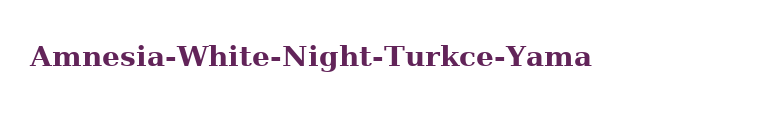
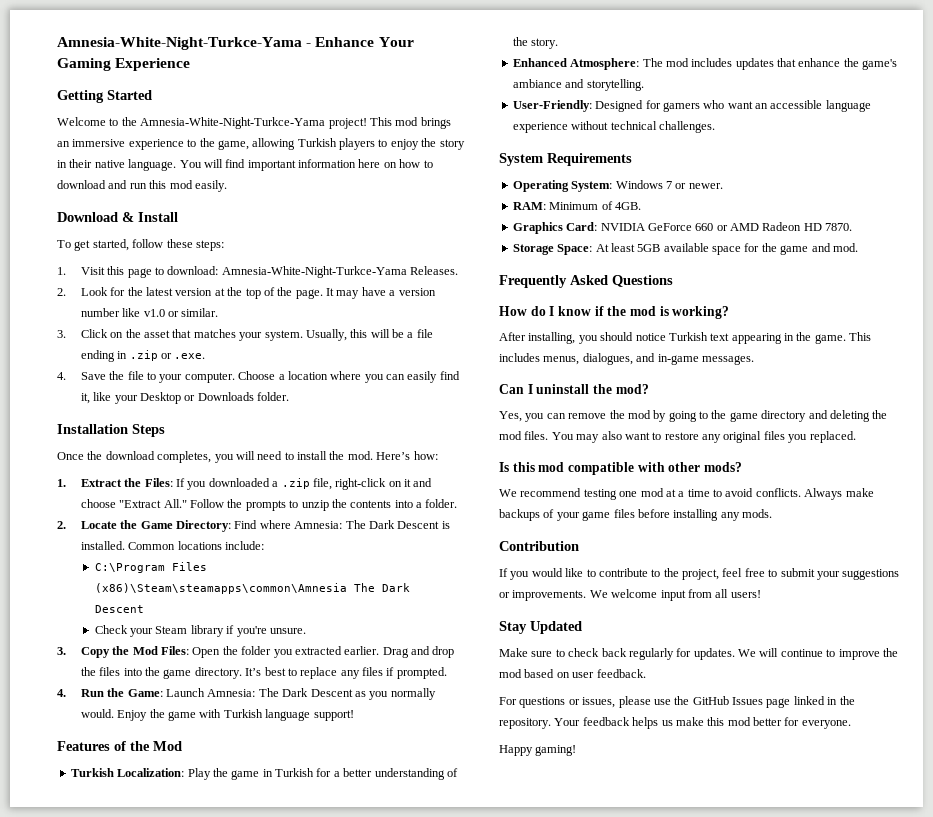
[29,45,592,72] Amnesia-White-Night-Turkce-Yama -> [57,37,414,50] [57,58,191,71] [57,90,152,103] [57,117,451,129] [57,138,465,150] [57,159,433,171] [57,180,227,192] [57,212,178,222] [57,239,224,251] [57,266,459,278] [57,287,436,299] [80,308,219,317] [57,329,433,341] [80,350,206,362] [57,371,460,383] [80,392,290,404] [57,424,165,437] [57,451,438,463] [57,478,433,490] [80,499,458,511] [57,520,450,532] [80,541,265,550] [94,562,207,573] [94,583,410,594] [94,605,144,613] [94,625,306,637] [57,646,455,658] [80,667,447,679] [57,688,436,700] [80,709,354,721] [57,741,182,751] [70,768,458,780] [512,37,559,49] [512,58,898,70] [512,79,644,91] [512,100,871,112] [512,121,715,133] [499,153,632,166] [512,180,723,192] [512,201,641,210] [512,222,853,234] [512,243,858,255] [499,275,673,288] [499,306,730,319] [499,332,872,344] [499,353,754,365] [499,384,649,394] [499,410,888,422] [499,431,856,443] [499,462,742,475] [499,488,874,500] [499,509,772,521] [499,541,579,551] [499,568,900,580] [499,589,761,601] [499,621,582,634] [499,648,898,660] [499,669,646,678] [499,696,855,708] [499,717,851,729] [499,745,577,756] Amnesia-White-Night-Turkce-Yama - Enhance Your Gaming Experience // Getting Started // Welcome to the Amnesia-White-Night-Turkce-Yama project! This mod brings an immersive experience to the game, allowing Turkish players to enjoy the story in their native language. You will find important information here on how to download and run this mod easily. // Download & Install // To get started, follow these steps: // 1. Visit this page to download: Amnesia-White-Night-Turkce-Yama Releases. // 2. Look for the latest version at the top of the page. It may have a version number like v1.0 or similar. // 3. Click on the asset that matches your system. Usually, this will be a file ending in .zip or .exe. // 4. Save the file to your computer. Choose a location where you can easily find it, like your Desktop or Downloads folder. // Installation Steps // Once the download completes, you will need to install the mod. Here’s how: // 1. Extract the Files: If you downloaded a .zip file, right-click on it and choose "Extract All." Follow the prompts to unzip the contents into a folder. // 2. Locate the Game Directory: Find where Amnesia: The Dark Descent is installed. Common locations include: // C:\Program Files (x86)\Steam\steamapps\common\Amnesia The Dark Descent // Check your Steam library if you're unsure. // 3. Copy the Mod Files: Open the folder you extracted earlier. Drag and drop the files into the game directory. It’s best to replace any files if prompted. // 4. Run the Game: Launch Amnesia: The Dark Descent as you normally would. Enjoy the game with Turkish language support! // Features of the Mod // Turkish Localization: Play the game in Turkish for a better understanding of the story. // Enhanced Atmosphere: The mod includes updates that enhance the game's ambiance and storytelling. // User-Friendly: Designed for gamers who want an accessible language experience without technical challenges. // System Requirements // Operating System: Windows 7 or newer. // RAM: Minimum of 4GB. // Graphics Card: NVIDIA GeForce 660 or AMD Radeon HD 7870. // Storage Space: At least 5GB available space for the game and mod. // Frequently Asked Questions // How do I know if the mod is working? // After installing, you should notice Turkish text appearing in the game. This includes menus, dialogues, and in-game messages. // Can I uninstall the mod? // Yes, you can remove the mod by going to the game directory and deleting the mod files. You may also want to restore any original files you replaced. // Is this mod compatible with other mods? // We recommend testing one mod at a time to avoid conflicts. Always make backups of your game files before installing any mods. // Contribution // If you would like to contribute to the project, feel free to submit your suggestions or improvements. We welcome input from all users! // Stay Updated // Make sure to check back regularly for updates. We will continue to improve the mod based on user feedback. // For questions or issues, please use the GitHub Issues page linked in the repository. Your feedback helps us make this mod better for everyone. // Happy gaming!

